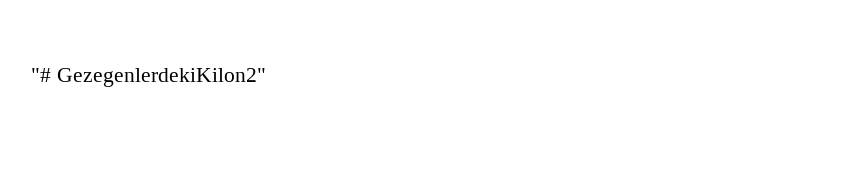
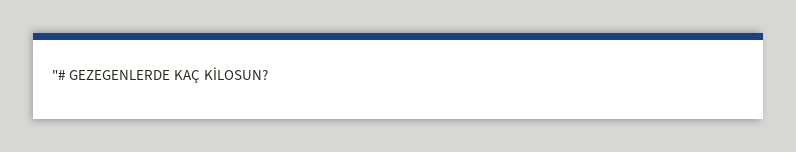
[56,68,266,87] GezegenlerdekiKilon2" -> [69,67,269,83] GEZEGENLERDE KAÇ KİLOSUN?

